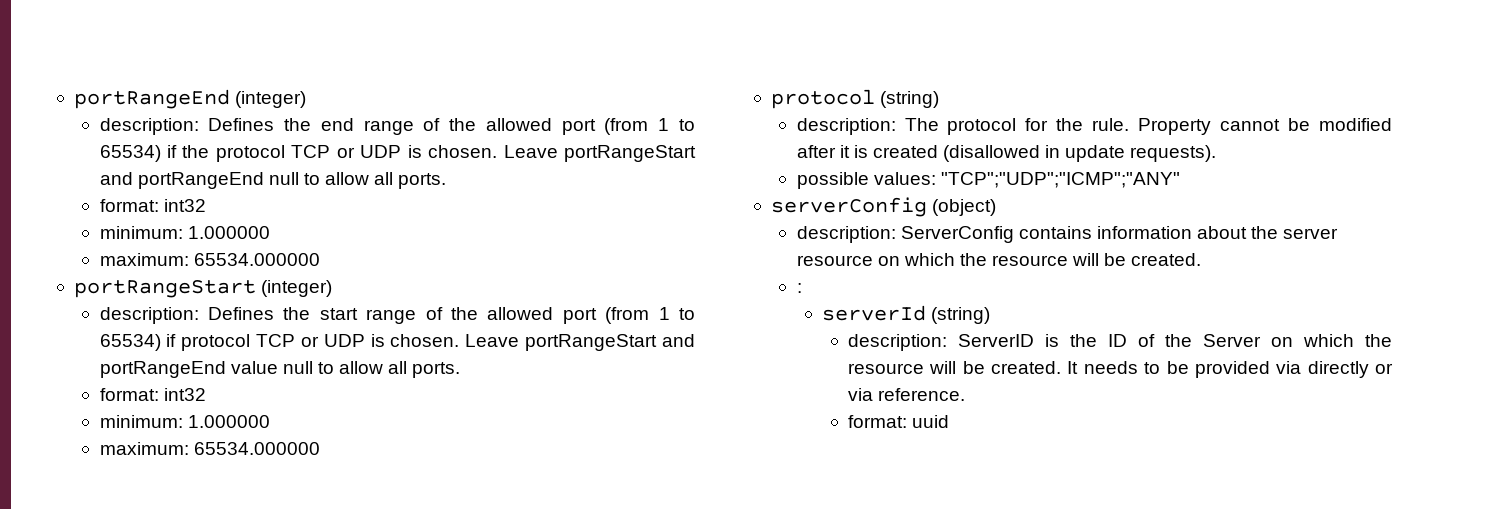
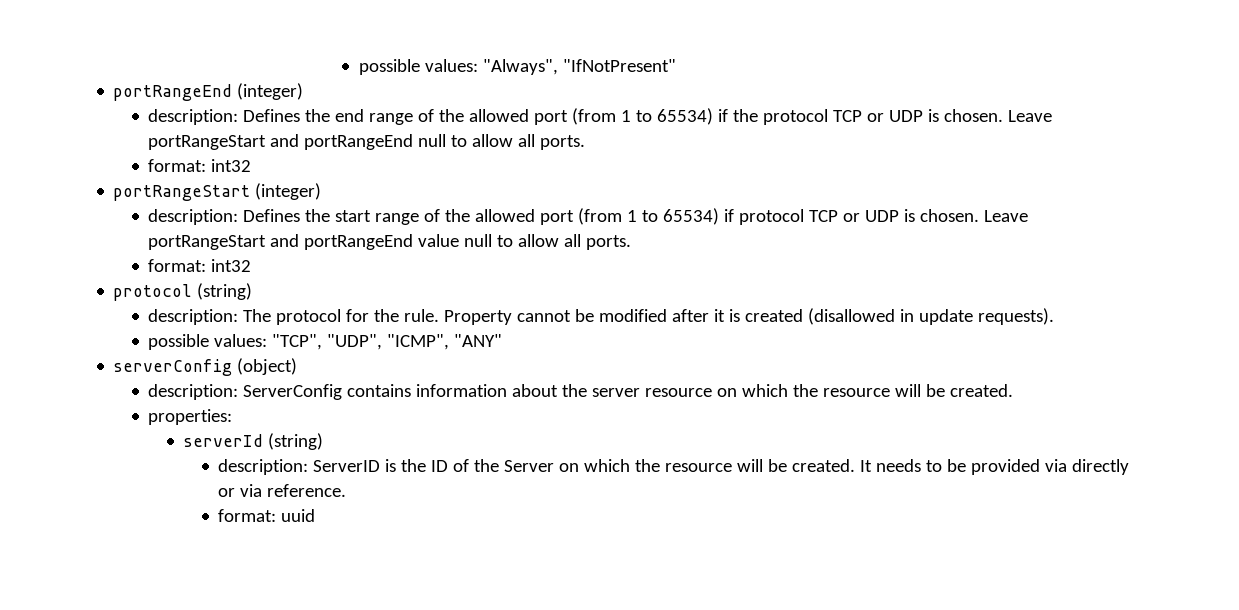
(73, 99) none -> [358,59,676,75] possible values: "Always", "IfNotPresent" //
[99,226,270,239] [99,253,320,266] // minimum: 1.000000 // maximum: 65534.000000 -> (252, 165) none
[99,415,270,428] [99,442,320,455] // minimum: 1.000000 // maximum: 65534.000000 -> (252, 265) none
[940,172,1180,188] "TCP";"UDP";"ICMP";"ANY" -> [272,334,503,350] "TCP", "UDP", "ICMP", "ANY"
[796,283,802,293] : -> [148,409,233,425] properties:

